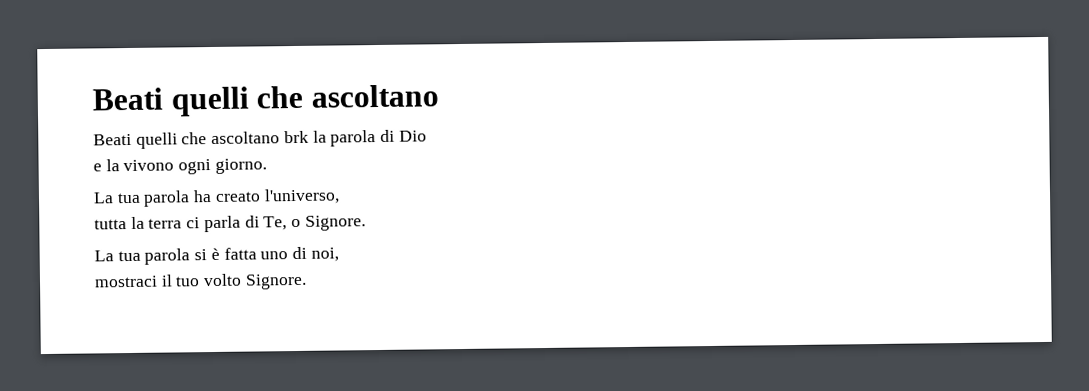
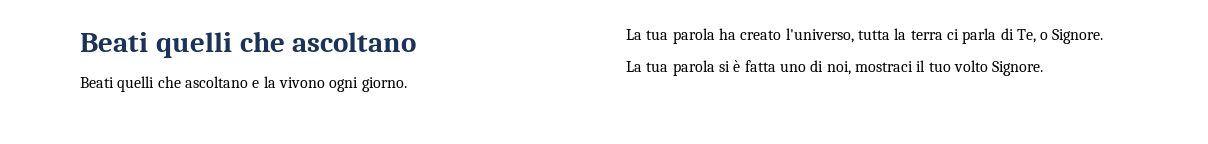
[283,129,427,147] brk la parola di Dio // -> (248, 82) none
(340, 196) // -> (854, 35) none
(339, 254) // -> (851, 68) none

